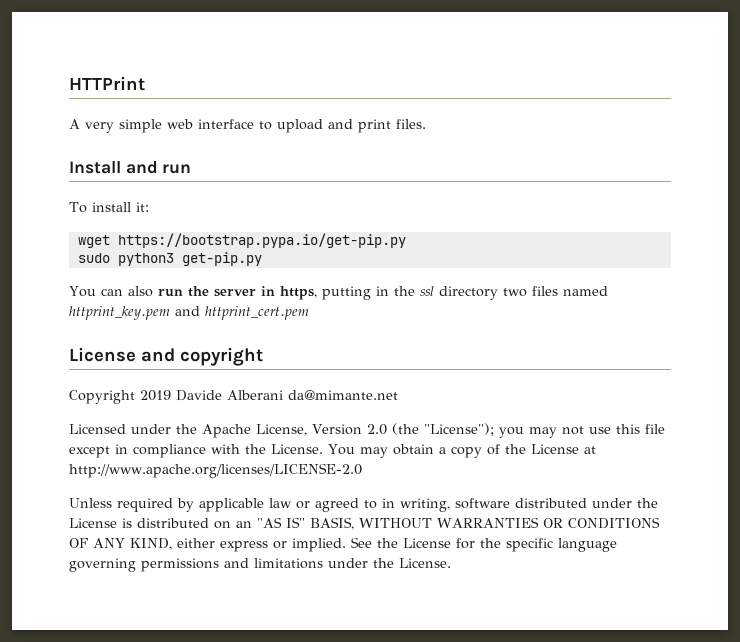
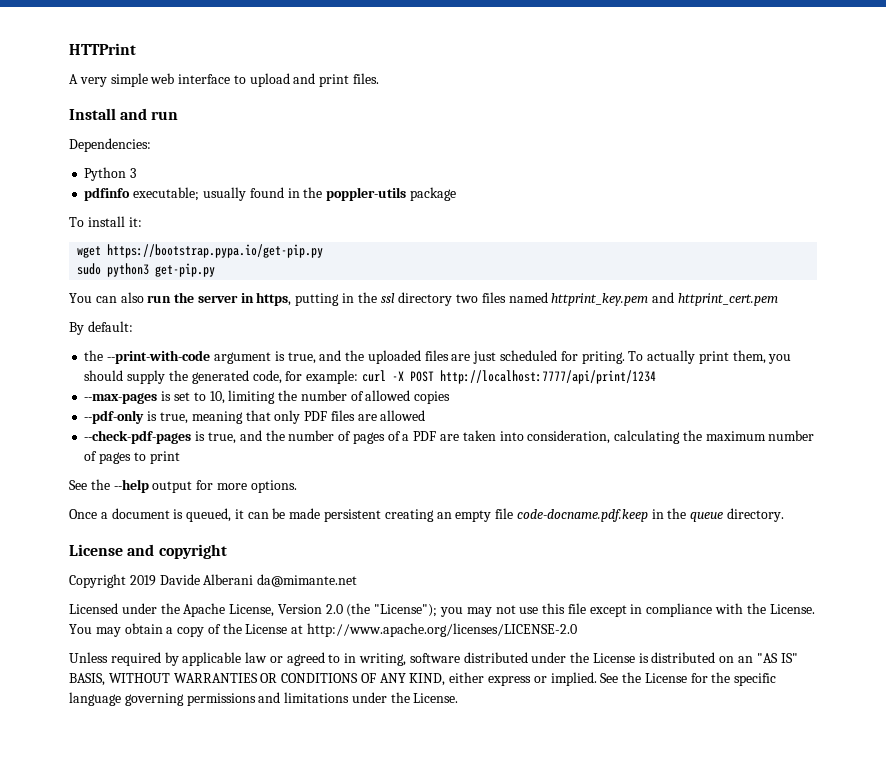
(192, 169) none -> [69,138,151,152] [84,167,137,181] [84,187,456,201] // Dependencies: // Python 3 // pdfinfo executable; usually found in the poppler-utils package
(309, 313) none -> [69,321,133,335] [84,350,792,364] [84,370,656,384] [84,390,451,404] [84,410,426,424] [84,430,815,444] [84,451,180,464] [69,479,297,493] [69,508,785,522] // By default: // the --print-with-code argument is true, and the uploaded files are just scheduled for priting. To actually print them, you should supply the generated code, for example: curl -X POST http://localhost:7777/api/print/1234 // --max-pages is set to 10, limiting the number of allowed copies // --pdf-only is true, meaning that only PDF files are allowed // --check-pdf-pages is true, and the number of pages of a PDF are taken into consideration, calculating the maximum number of pages to print // See the --help output for more options. // Once a document is queued, it can be made persistent creating an empty file code-docname.pdf.keep in the queue directory.

